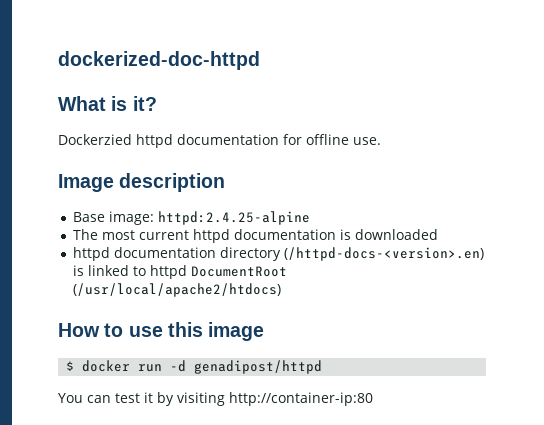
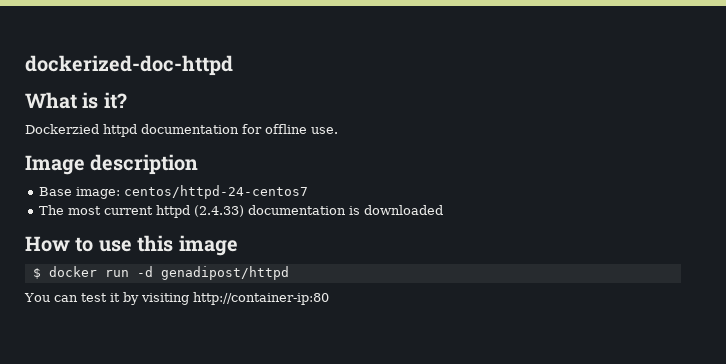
[157,211,310,225] httpd:2.4.25-alpine -> [123,185,308,199] centos/httpd-24-centos7
(230, 236) none -> [193,205,244,217] (2.4.33)
[72,247,484,261] [72,265,287,279] [72,283,281,297] // httpd documentation directory (/httpd-docs-<version>.en) is linked to httpd DocumentRoot (/usr/local/apache2/htdocs) -> (443, 210) none

